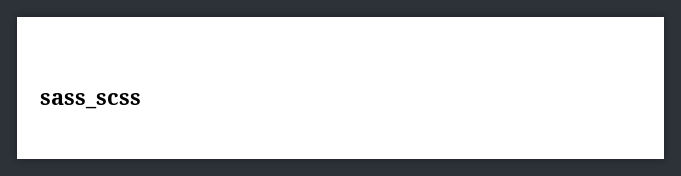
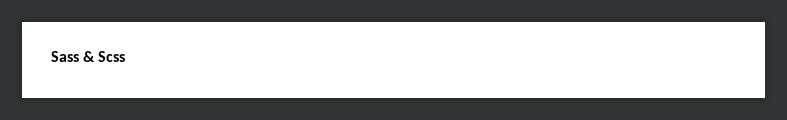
[40,93,141,109] sass_scss -> [51,51,126,62] Sass & Scss

